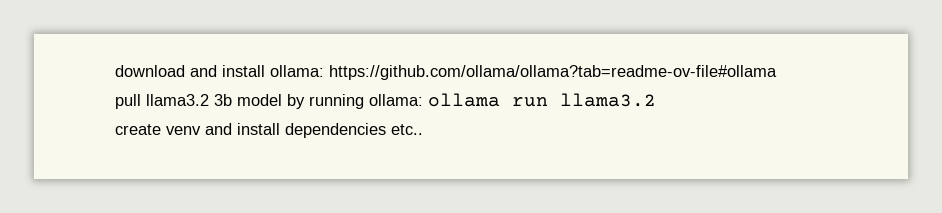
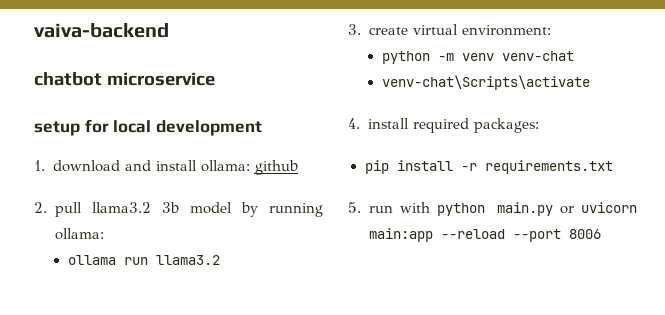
(115, 71) none -> [34,23,169,38] [34,72,215,86] [34,119,262,136] [34,160,45,171] vaiva-backend // chatbot microservice // setup for local development // 1.
[329,65,777,80] https://github.com/ollama/ollama?tab=readme-ov-file#ollama // -> [254,160,298,175] [34,202,47,213] github // 2.
(423, 100) none -> (104, 234) //
[115,123,423,138] create venv and install dependencies etc.. -> [348,24,551,36] [381,51,574,64] [381,75,590,90] [348,118,539,133] [364,160,613,174] [348,202,637,216] [368,228,601,242] 3. create virtual environment: // python -m venv venv-chat // venv-chat\Scripts\activate // 4. install required packages: // pip install -r requirements.txt // 5. run with python main.py or uvicorn main:app --reload --port 8006

